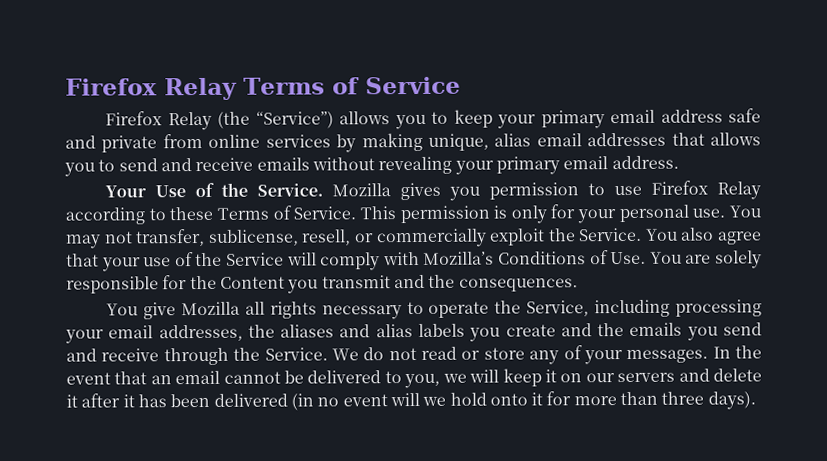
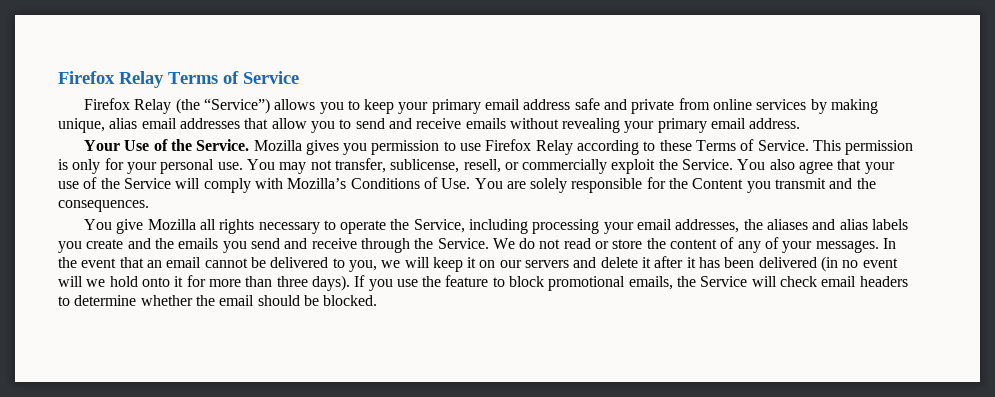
[710,132,762,146] allows -> [271,118,307,129] allow
(525, 353) none -> [646,237,735,249] the content of
(756, 400) none -> [354,275,908,291] [58,295,378,306] If you use the feature to block promotional emails, the Service will check email headers to determine whether the email should be blocked.

